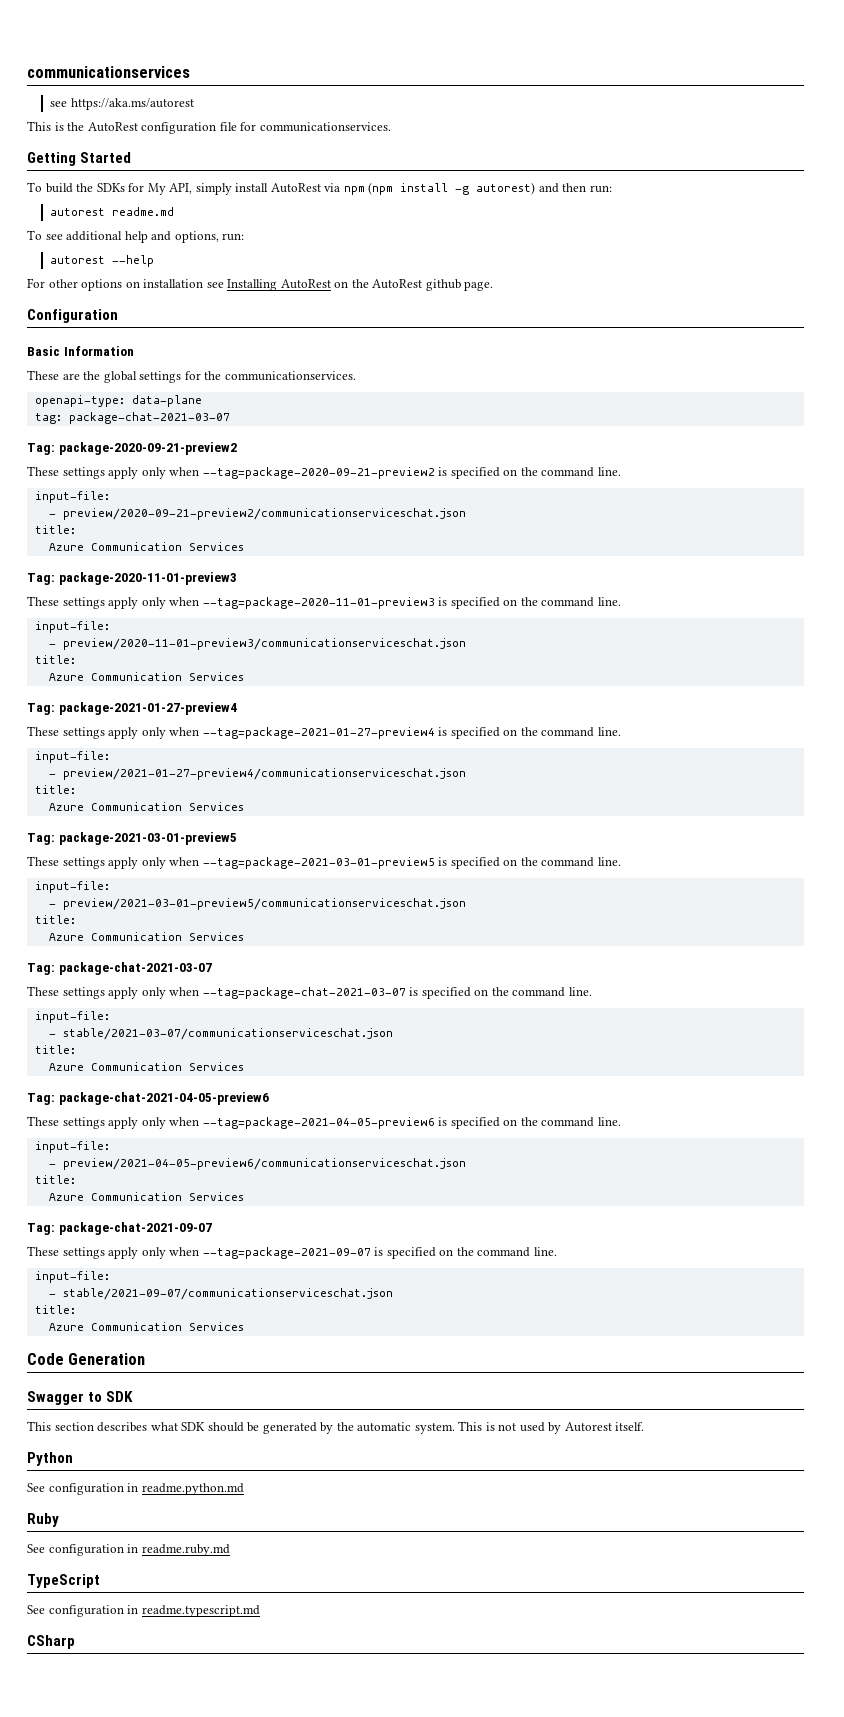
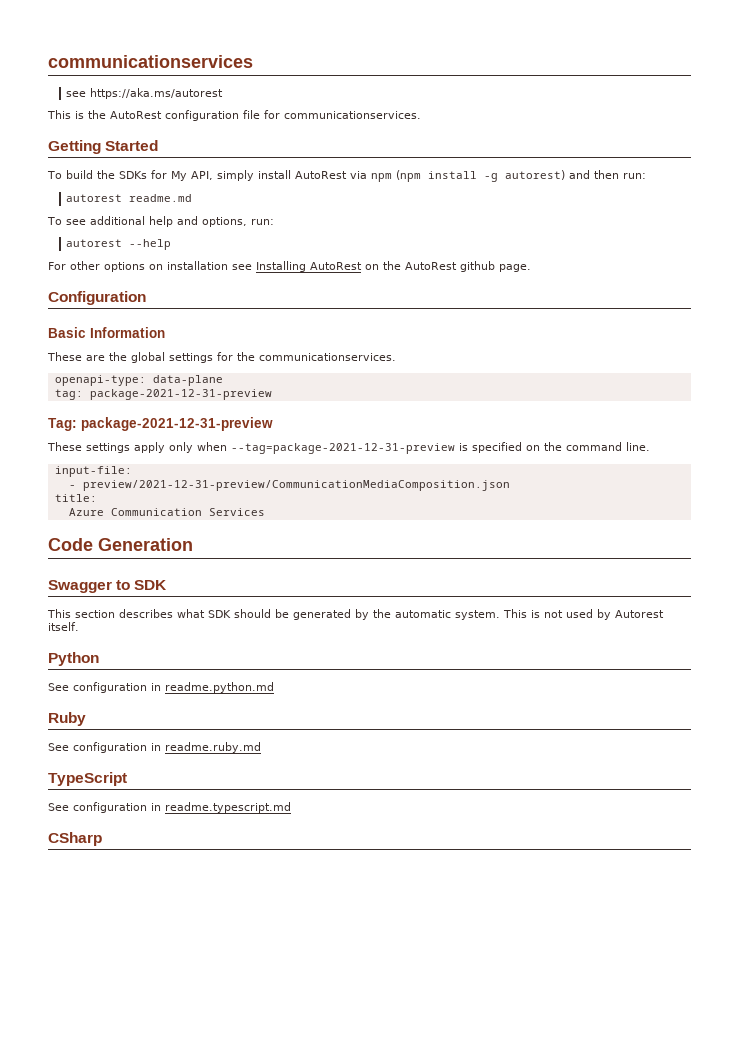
[68,412,230,424] [27,442,237,455] [27,466,621,479] [34,491,110,503] [48,508,466,520] [34,525,76,534] [48,542,244,551] [27,572,237,585] [27,596,621,609] [34,621,110,633] [48,638,466,650] [34,655,76,664] [48,672,244,681] [27,702,237,715] [27,726,621,739] [34,751,110,763] [48,768,466,780] [34,785,76,794] [48,802,244,811] [27,832,237,845] [27,856,621,869] [34,881,110,893] [48,898,466,910] [34,915,76,924] [48,932,244,941] [27,962,212,975] [27,986,592,999] [34,1011,110,1023] [48,1028,393,1040] [34,1045,76,1054] [48,1062,244,1071] [27,1092,269,1105] [27,1116,621,1129] [34,1141,110,1153] [48,1158,466,1170] [34,1175,76,1184] [48,1192,244,1201] [27,1222,212,1235] [27,1246,557,1259] [34,1271,110,1283] [48,1288,393,1300] package-chat-2021-03-07 // Tag: package-2020-09-21-preview2 // These settings apply only when --tag=package-2020-09-21-preview2 is specified on the command line. // input-file: // - preview/2020-09-21-preview2/communicationserviceschat.json // title: // Azure Communication Services // Tag: package-2020-11-01-preview3 // These settings apply only when --tag=package-2020-11-01-preview3 is specified on the command line. // input-file: // - preview/2020-11-01-preview3/communicationserviceschat.json // title: // Azure Communication Services // Tag: package-2021-01-27-preview4 // These settings apply only when --tag=package-2021-01-27-preview4 is specified on the command line. // input-file: // - preview/2021-01-27-preview4/communicationserviceschat.json // title: // Azure Communication Services // Tag: package-2021-03-01-preview5 // These settings apply only when --tag=package-2021-03-01-preview5 is specified on the command line. // input-file: // - preview/2021-03-01-preview5/communicationserviceschat.json // title: // Azure Communication Services // Tag: package-chat-2021-03-07 // These settings apply only when --tag=package-chat-2021-03-07 is specified on the command line. // input-file: // - stable/2021-03-07/communicationserviceschat.json // title: // Azure Communication Services // Tag: package-chat-2021-04-05-preview6 // These settings apply only when --tag=package-2021-04-05-preview6 is specified on the command line. // input-file: // - preview/2021-04-05-preview6/communicationserviceschat.json // title: // Azure Communication Services // Tag: package-chat-2021-09-07 // These settings apply only when --tag=package-2021-09-07 is specified on the command line. // input-file: // - stable/2021-09-07/communicationserviceschat.json -> [89,389,272,400] [48,417,273,431] [47,442,650,454] [54,466,132,477] [68,480,510,491] package-2021-12-31-preview // Tag: package-2021-12-31-preview // These settings apply only when --tag=package-2021-12-31-preview is specified on the command line. // input-file: // - preview/2021-12-31-preview/CommunicationMediaComposition.json

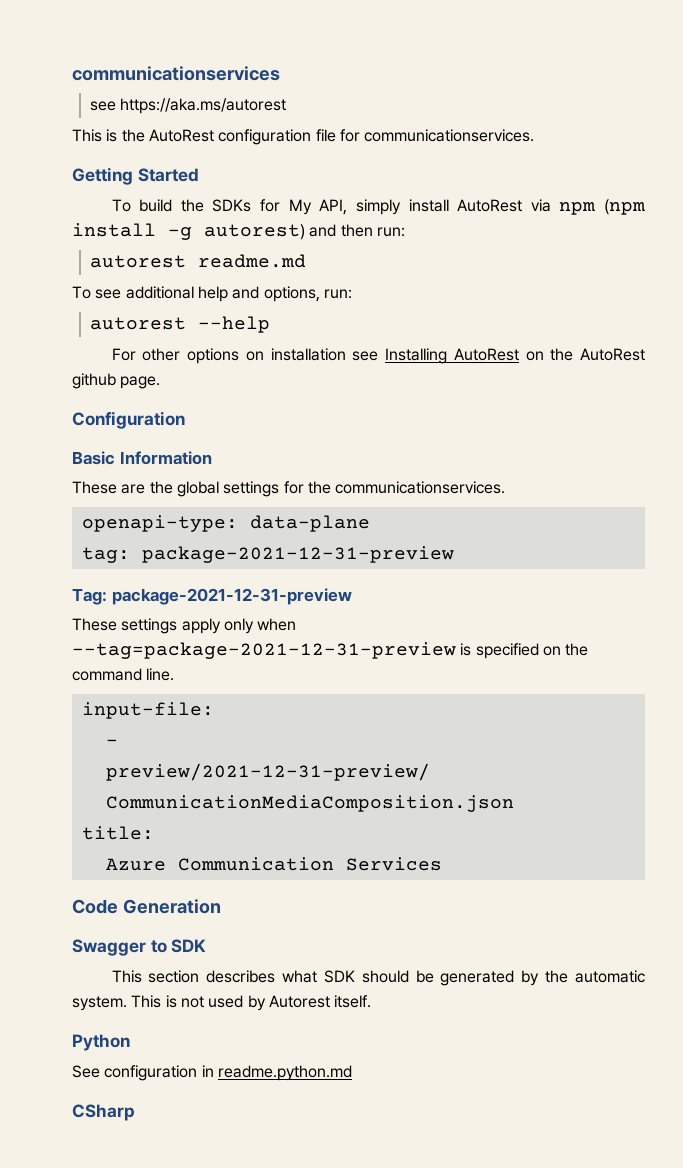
[48,712,86,726] [48,742,261,753] [48,772,127,786] [48,802,291,813] // Ruby // See configuration in readme.ruby.md // TypeScript // See configuration in readme.typescript.md -> (352, 1073) none

